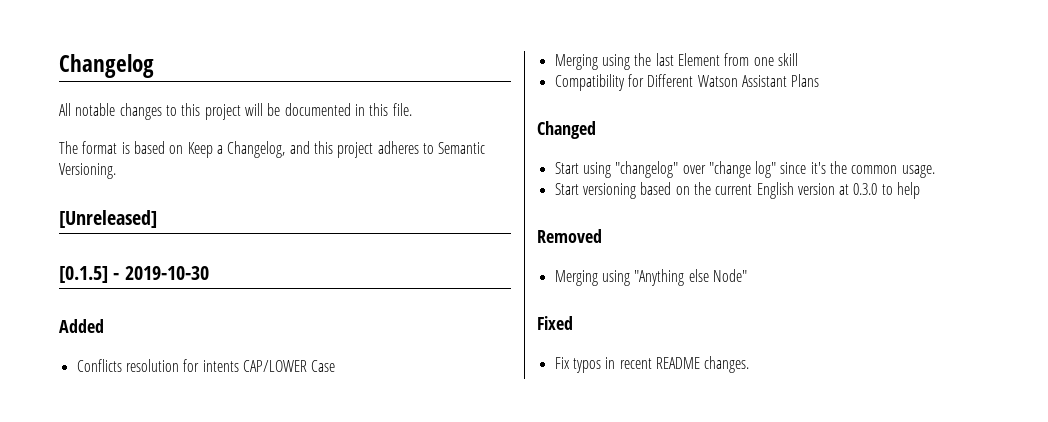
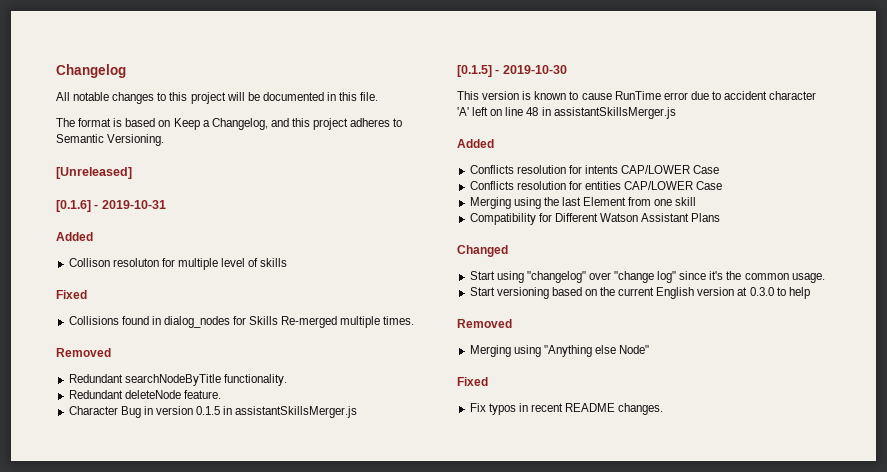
[59,266,209,283] [0.1.5] - 2019-10-30 -> [56,200,166,212] [56,232,93,241] [68,258,288,270] [56,290,87,299] [68,316,415,328] [56,348,111,357] [68,374,287,386] [68,390,221,399] [68,406,358,418] [457,65,567,77] [457,91,817,100] [457,107,676,119] [0.1.6] - 2019-10-31 // Added // Collison resoluton for multiple level of skills // Fixed // Collisions found in dialog_nodes for Skills Re-merged multiple times. // Removed // Redundant searchNodeByTitle functionality. // Redundant deleteNode feature. // Character Bug in version 0.1.5 in assistantSkillsMerger.js // [0.1.5] - 2019-10-30 // This version is known to cause RunTime error due to accident character 'A' left on line 48 in assistantSkillsMerger.js
(336, 366) none -> [469,181,723,190] // Conflicts resolution for entities CAP/LOWER Case

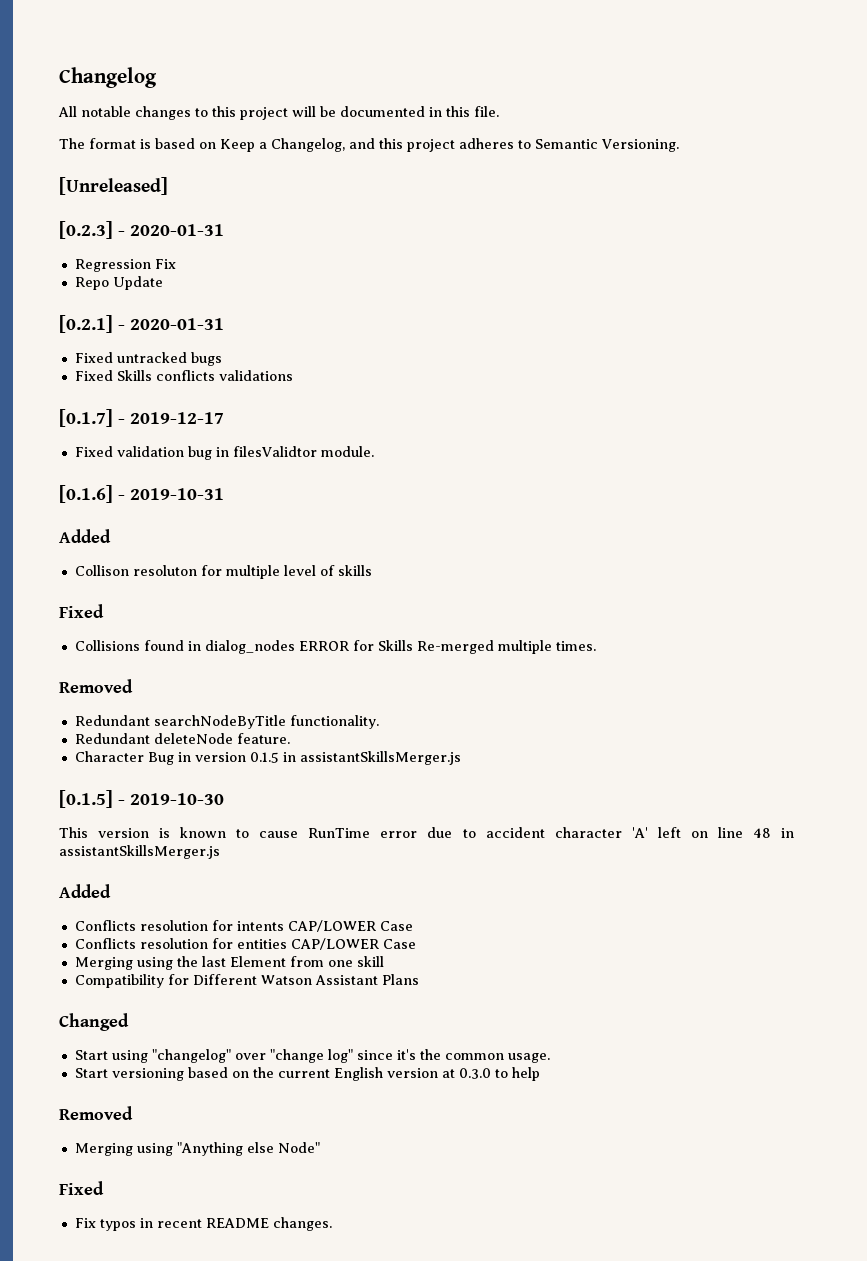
(132, 173) none -> [59,221,225,239] [74,259,176,272] [74,276,163,290] [59,315,225,333] [74,352,222,366] [74,370,293,381] [59,409,225,427] [74,446,374,460] // [0.2.3] - 2020-01-31 // Regression Fix // Repo Update // [0.2.1] - 2020-01-31 // Fixed untracked bugs // Fixed Skills conflicts validations // [0.1.7] - 2019-12-17 // Fixed validation bug in filesValidtor module.
(230, 322) none -> [298,641,349,651] ERROR

